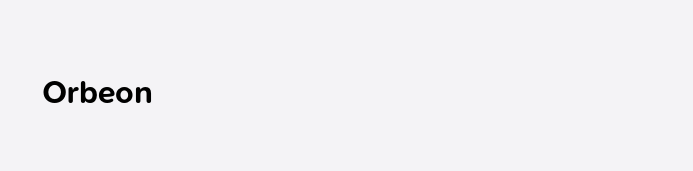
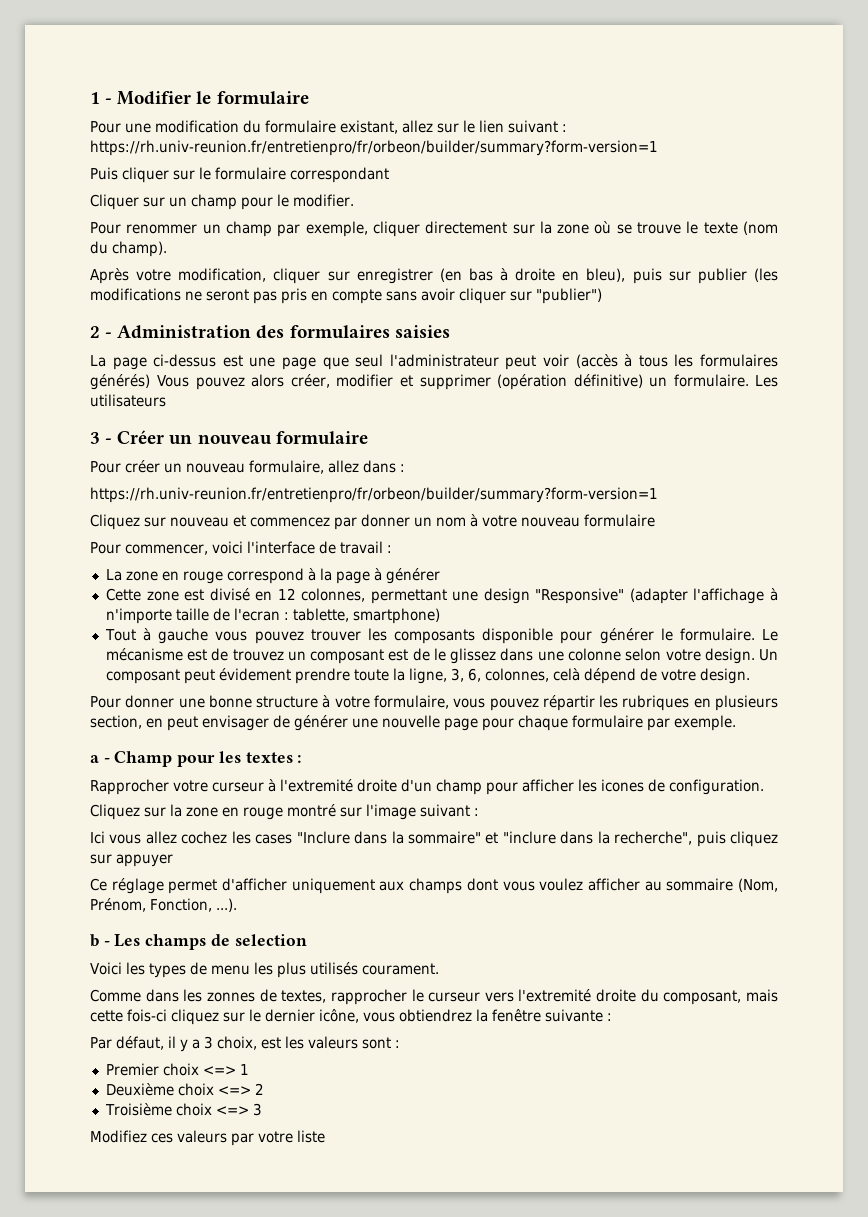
[42,81,153,104] Orbeon -> [90,91,309,105] [90,120,567,134] [90,140,658,156] [90,167,389,183] [90,194,354,210] [90,221,778,237] [90,241,167,257] [90,268,778,284] [90,288,602,304] [90,325,450,339] [90,354,779,370] [90,374,779,390] [90,394,166,407] [90,430,368,445] [90,460,405,474] [90,487,658,503] [90,514,655,530] [90,541,392,555] [105,568,440,584] [105,588,778,604] [105,608,440,624] [104,628,778,644] [105,648,778,664] [105,668,750,684] [90,695,779,711] [90,715,736,731] [90,751,302,767] [90,779,764,795] [90,804,479,820] [90,831,778,847] [90,854,173,867] [90,878,778,894] [90,898,237,912] [90,934,307,950] [90,962,439,978] [90,989,778,1005] [90,1009,612,1025] [90,1036,400,1052] [105,1063,249,1076] [105,1083,264,1096] [104,1103,262,1116] [90,1130,325,1146] 1 - Modifier le formulaire // Pour une modification du formulaire existant, allez sur le lien suivant : https://rh.univ-reunion.fr/entretienpro/fr/orbeon/builder/summary?form-version=1 // Puis cliquer sur le formulaire correspondant // Cliquer sur un champ pour le modifier. // Pour renommer un champ par exemple, cliquer directement sur la zone où se trouve le texte (nom du champ). // Après votre modification, cliquer sur enregistrer (en bas à droite en bleu), puis sur publier (les modifications ne seront pas pris en compte sans avoir cliquer sur "publier") // 2 - Administration des formulaires saisies // La page ci-dessus est une page que seul l'administrateur peut voir (accès à tous les formulaires générés) Vous pouvez alors créer, modifier et supprimer (opération définitive) un formulaire. Les utilisateurs // 3 - Créer un nouveau formulaire // Pour créer un nouveau formulaire, allez dans : // https://rh.univ-reunion.fr/entretienpro/fr/orbeon/builder/summary?form-version=1 // Cliquez sur nouveau et commencez par donner un nom à votre nouveau formulaire // Pour commencer, voici l'interface de travail : // La zone en rouge correspond à la page à générer // Cette zone est divisé en 12 colonnes, permettant une design "Responsive" (adapter l'affichage à n'importe taille de l'ecran : tablette, smartphone) // Tout à gauche vous pouvez trouver les composants disponible pour générer le formulaire. Le mécanisme est de trouvez un composant est de le glissez dans une colonne selon votre design. Un composant peut évidement prendre toute la ligne, 3, 6, colonnes, celà dépend de votre design. // Pour donner une bonne structure à votre formulaire, vous pouvez répartir les rubriques en plusieurs section, en peut envisager de générer une nouvelle page pour chaque formulaire par exemple. // a - Champ pour les textes : // Rapprocher votre curseur à l'extremité droite d'un champ pour afficher les icones de configuration. // Cliquez sur la zone en rouge montré sur l'image suivant : // Ici vous allez cochez les cases "Inclure dans la sommaire" et "inclure dans la recherche", puis cliquez sur appuyer // Ce réglage permet d'afficher uniquement aux champs dont vous voulez afficher au sommaire (Nom, Prénom, Fonction, ...). // b - Les champs de selection // Voici les types de menu les plus utilisés courament. // Comme dans les zonnes de textes, rapprocher le curseur vers l'extremité droite du composant, mais cette fois-ci cliquez sur le dernier icône, vous obtiendrez la fenêtre suivante : // Par défaut, il y a 3 choix, est les valeurs sont : // Premier choix <=> 1 // Deuxième choix <=> 2 // Troisième choix <=> 3 // Modifiez ces valeurs par votre liste

